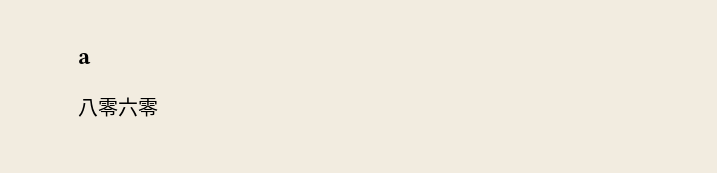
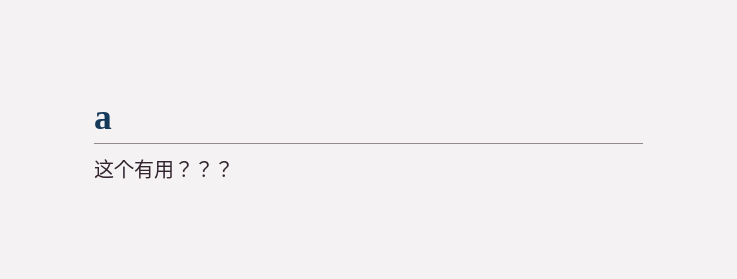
[78,97,158,117] 八零六零 -> [94,159,234,179] 这个有用？？？

